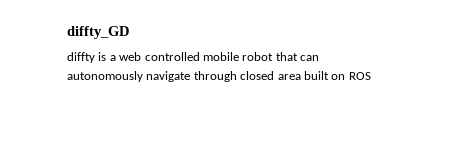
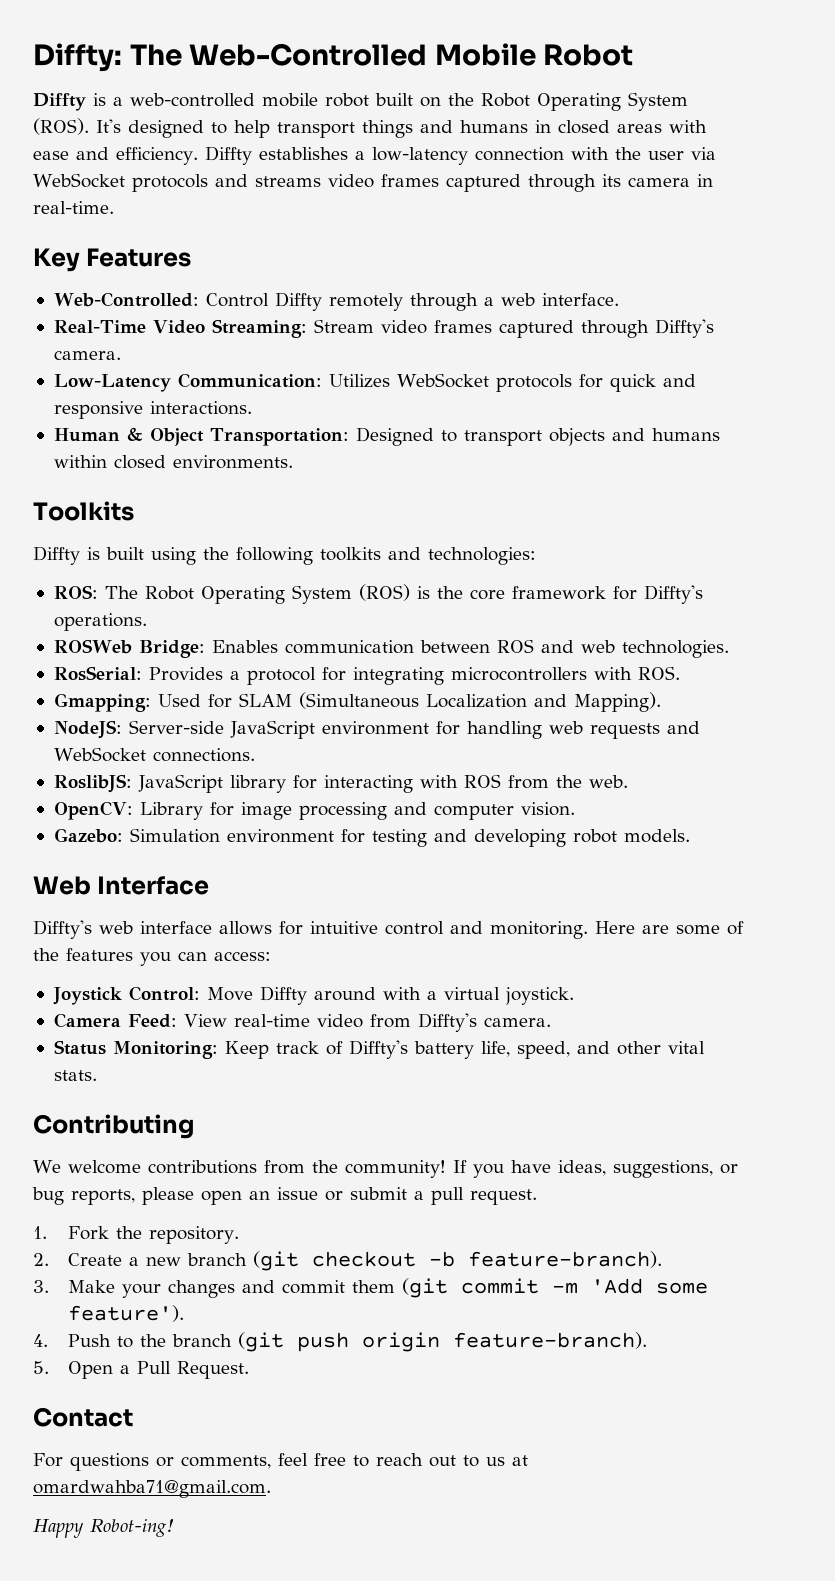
[67,26,129,39] [67,52,319,63] [67,71,371,82] diffty_GD // diffty is a web controlled mobile robot that can autonomously navigate through closed area built on ROS -> [33,43,634,72] [33,92,688,111] [33,118,707,138] [33,146,716,165] [33,173,713,192] [33,201,114,214] [33,248,192,272] [53,292,619,311] [53,319,714,338] [53,350,121,360] [53,373,696,392] [53,401,252,419] [53,427,720,446] [53,455,293,469] [33,501,134,521] [33,546,536,565] [53,584,703,604] [53,613,147,631] [53,639,729,658] [53,666,680,685] [53,692,661,712] [53,720,700,739] [53,747,255,762] [53,774,628,793] [53,801,575,820] [53,828,690,847] [33,876,210,895] [33,920,744,939] [33,948,271,966] [52,986,574,1005] [53,1013,551,1032] [53,1040,705,1059] [53,1070,97,1081] [33,1114,194,1139] [33,1160,738,1178] [32,1187,537,1205] [33,1226,239,1244] [33,1251,662,1271] [33,1278,708,1298] [67,1305,184,1322] [33,1332,647,1352] [33,1361,249,1379] [33,1407,133,1427] [33,1453,528,1471] [33,1480,271,1498] [33,1519,175,1538] Diffty: The Web-Controlled Mobile Robot // Diffty is a web-controlled mobile robot built on the Robot Operating System (ROS). It's designed to help transport things and humans in closed areas with ease and efficiency. Diffty establishes a low-latency connection with the user via WebSocket protocols and streams video frames captured through its camera in real-time. // Key Features // Web-Controlled: Control Diffty remotely through a web interface. // Real-Time Video Streaming: Stream video frames captured through Diffty's camera. // Low-Latency Communication: Utilizes WebSocket protocols for quick and responsive interactions. // Human & Object Transportation: Designed to transport objects and humans within closed environments. // Toolkits // Diffty is built using the following toolkits and technologies: // ROS: The Robot Operating System (ROS) is the core framework for Diffty's operations. // ROSWeb Bridge: Enables communication between ROS and web technologies. // RosSerial: Provides a protocol for integrating microcontrollers with ROS. // Gmapping: Used for SLAM (Simultaneous Localization and Mapping). // NodeJS: Server-side JavaScript environment for handling web requests and WebSocket connections. // RoslibJS: JavaScript library for interacting with ROS from the web. // OpenCV: Library for image processing and computer vision. // Gazebo: Simulation environment for testing and developing robot models. // Web Interface // Diffty's web interface allows for intuitive control and monitoring. Here are some of the features you can access: // Joystick Control: Move Diffty around with a virtual joystick. // Camera Feed: View real-time video from Diffty's camera. // Status Monitoring: Keep track of Diffty's battery life, speed, and other vital stats. // Contributing // We welcome contributions from the community! If you have ideas, suggestions, or bug reports, please open an issue or submit a pull request. // 1. Fork the repository. // 2. Create a new branch (git checkout -b feature-branch). // 3. Make your changes and commit them (git commit -m 'Add some feature'). // 4. Push to the branch (git push origin feature-branch). // 5. Open a Pull Request. // Contact // For questions or comments, feel free to reach out to us at omardwahba71@gmail.com. // Happy Robot-ing!

